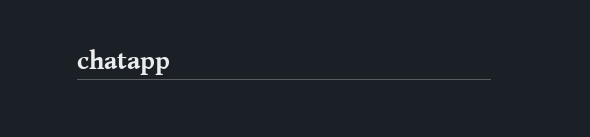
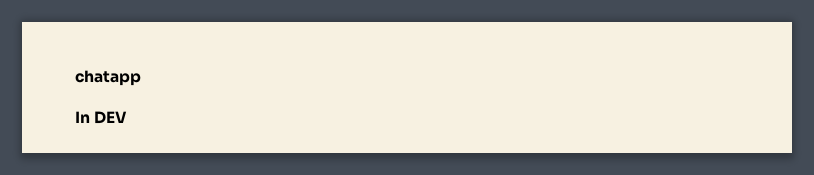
(170, 62) none -> [75,111,128,124] // In DEV

